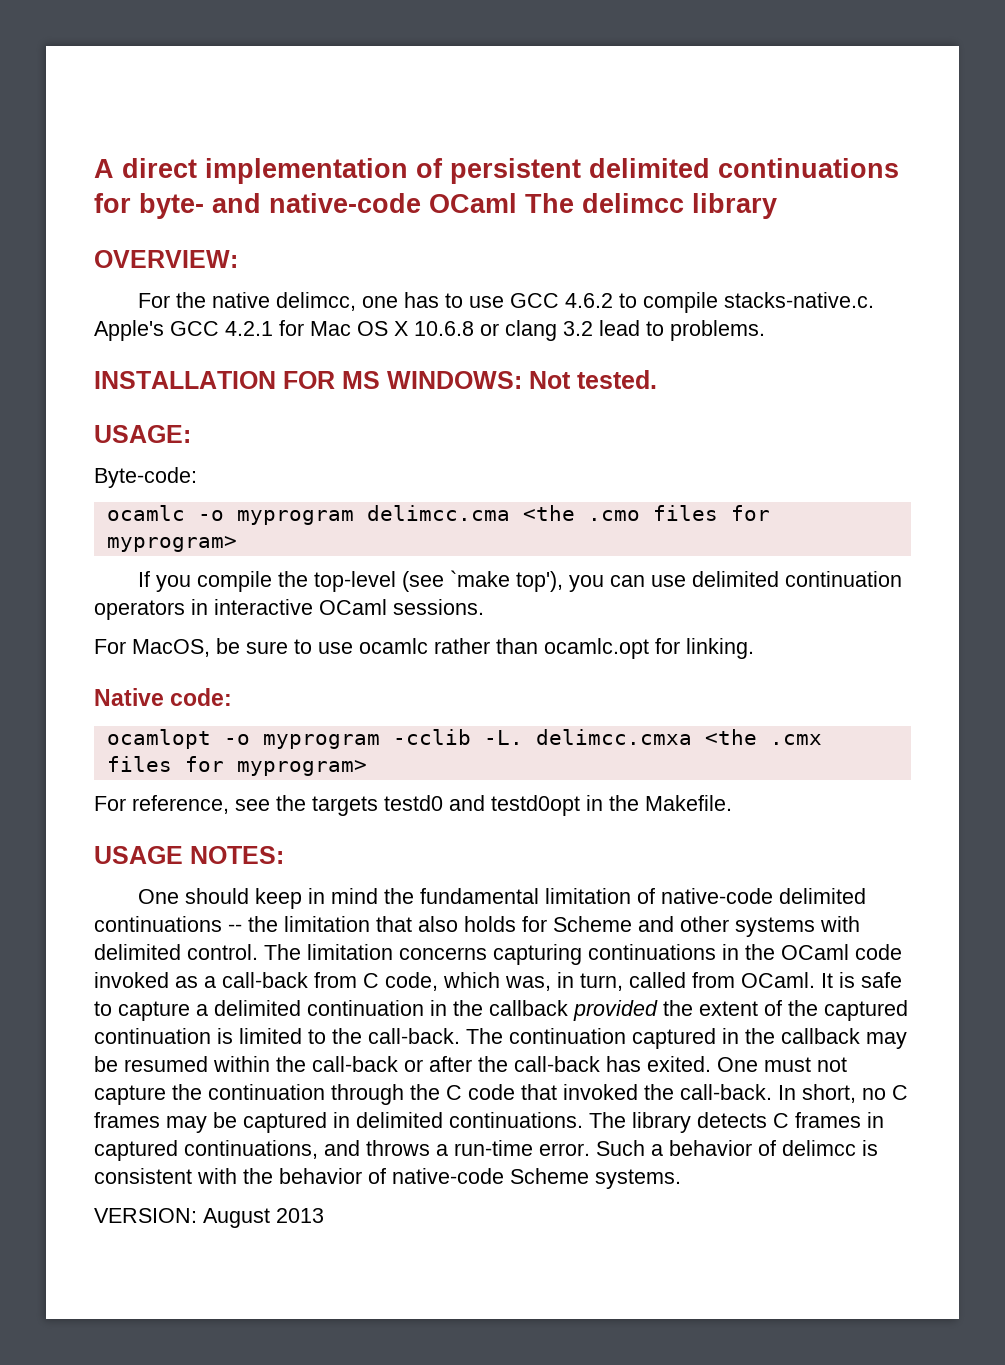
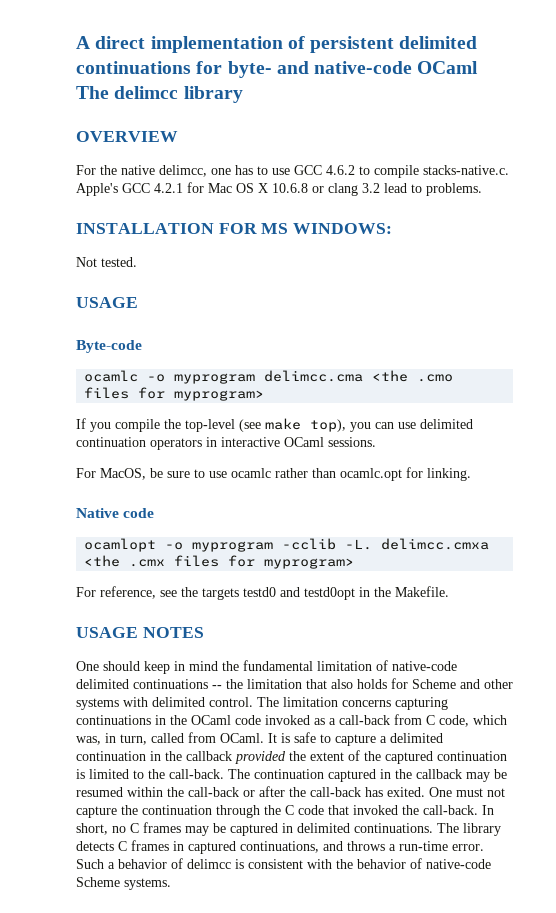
[94,250,238,268] OVERVIEW: -> [76,131,178,142] OVERVIEW
(522, 380) none -> (393, 228) //
[94,425,191,443] [94,467,197,488] USAGE: // Byte-code: -> [76,297,138,308] [76,340,142,353] USAGE // Byte-code
[449,570,563,592] `make top'), -> [265,418,346,432] make top),
[170,688,233,706] code: -> [123,508,155,518] code
[190,846,284,864] NOTES: -> [142,627,204,638] NOTES
[94,1208,324,1228] // VERSION: August 2013 -> (171, 884) none

